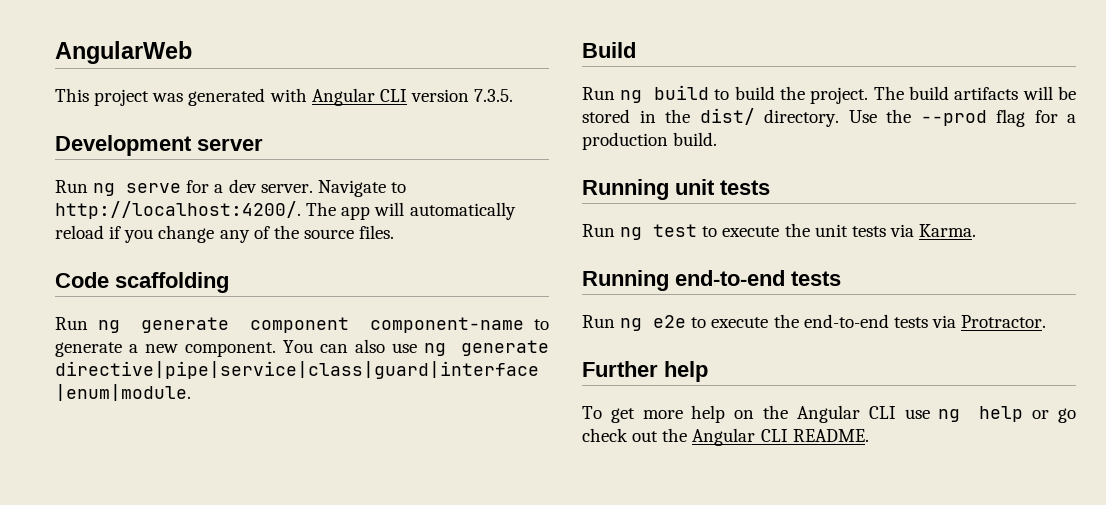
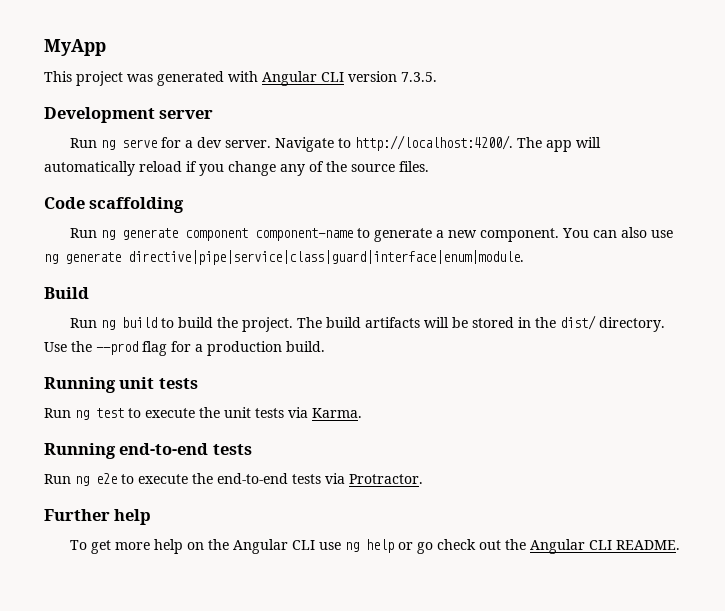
[55,41,192,64] AngularWeb -> [44,39,106,56] MyApp

